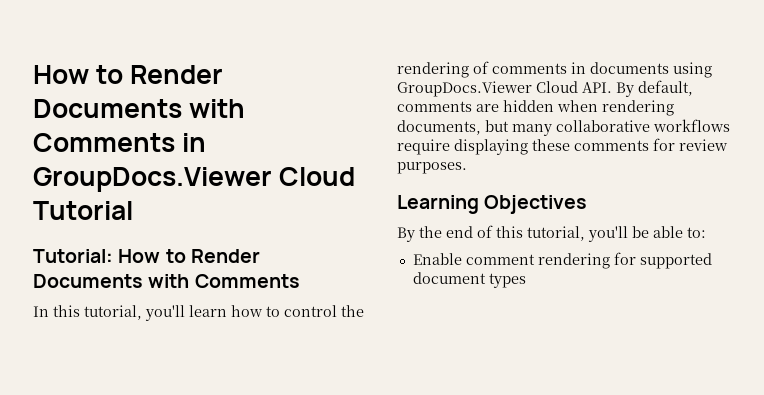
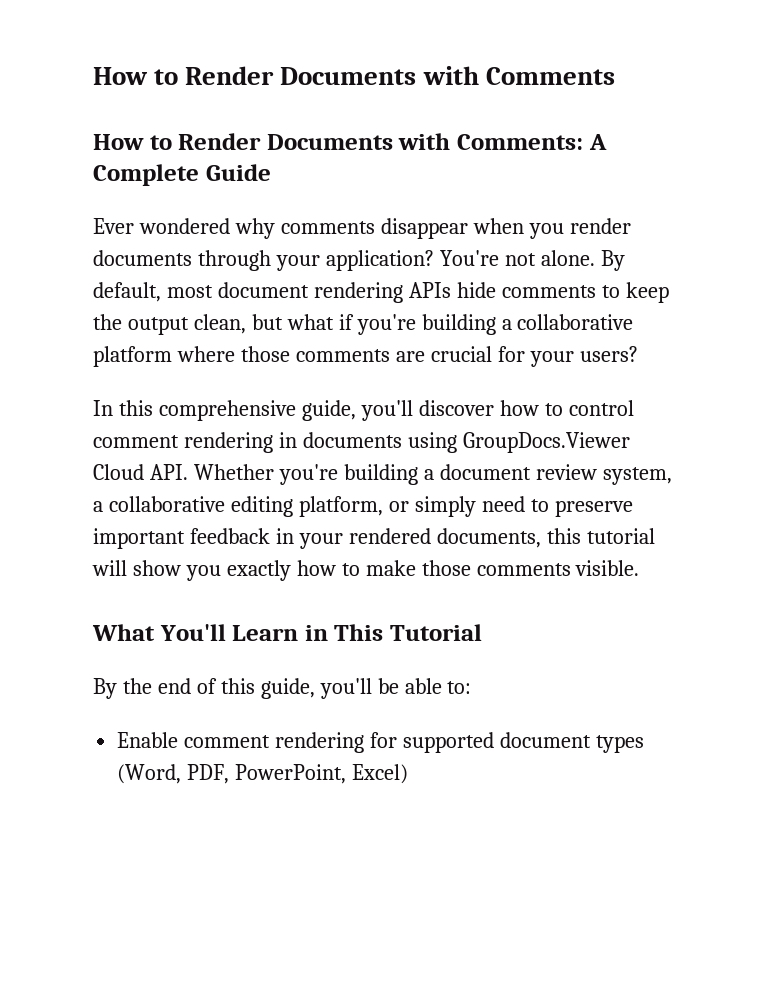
[33,65,224,84] [33,99,246,118] [33,133,207,152] [33,167,356,192] [33,201,133,220] [33,249,260,263] [33,274,300,288] [33,305,364,321] [397,61,567,78] How to Render Documents with Comments in GroupDocs.Viewer Cloud Tutorial // Tutorial: How to Render Documents with Comments // In this tutorial, you'll learn how to control the rendering of comments -> [93,66,615,85] [93,133,607,150] [93,164,271,186] [93,218,631,239] [93,250,625,271] [93,282,669,303] [93,314,634,335] [93,346,638,367] [93,400,634,421] [93,432,273,453] How to Render Documents with Comments // How to Render Documents with Comments: A Complete Guide // Ever wondered why comments disappear when you render documents through your application? You're not alone. By default, most document rendering APIs hide comments to keep the output clean, but what if you're building a collaborative platform where those comments are crucial for your users? // In this comprehensive guide, you'll discover how to control comment rendering
[616,80,693,97] [397,100,674,116] [397,119,730,136] [397,138,728,155] [397,162,467,174] [397,195,588,214] By default, comments are hidden when rendering documents, but many collaborative workflows require displaying these comments for review purposes. // Learning Objectives -> [193,464,672,485] [93,496,633,517] [93,528,655,549] [92,560,640,581] [92,624,483,641] Whether you're building a document review system, a collaborative editing platform, or simply need to preserve important feedback in your rendered documents, this tutorial will show you exactly how to make those comments visible. // What You'll Learn in This Tutorial
[527,226,585,241] tutorial, -> [260,678,315,699] guide,
(526, 280) none -> [117,764,409,784] (Word, PDF, PowerPoint, Excel)

